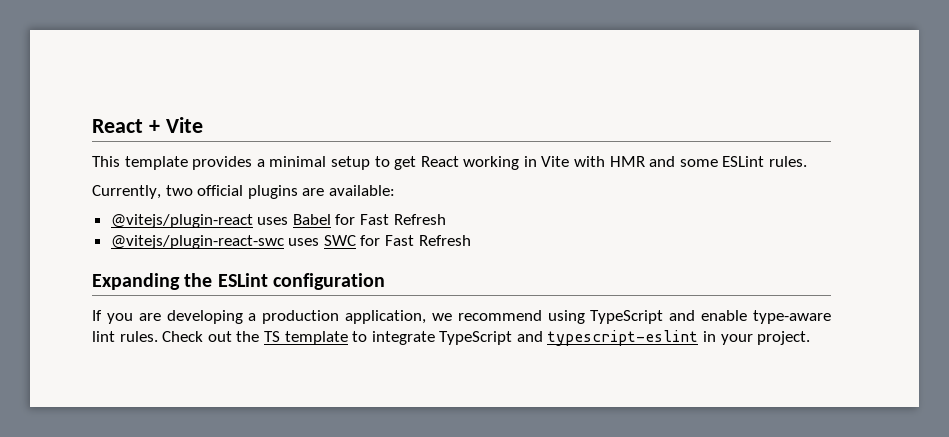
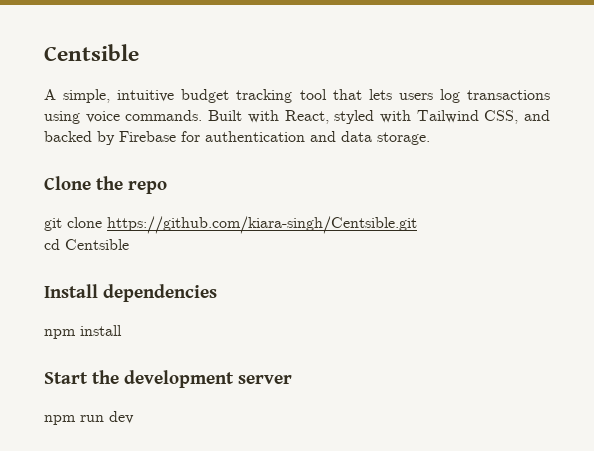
[92,117,203,133] [92,156,808,170] [92,185,395,199] [110,214,446,228] [110,235,471,249] [92,273,386,290] [92,310,831,324] [92,330,811,346] React + Vite // This template provides a minimal setup to get React working in Vite with HMR and some ESLint rules. // Currently, two official plugins are available: // @vitejs/plugin-react uses Babel for Fast Refresh // @vitejs/plugin-react-swc uses SWC for Fast Refresh // Expanding the ESLint configuration // If you are developing a production application, we recommend using TypeScript and enable type-aware lint rules. Check out the TS template to integrate TypeScript and typescript-eslint in your project. -> [44,44,139,61] [44,89,551,103] [44,110,550,124] [44,131,430,145] [44,176,168,194] [44,216,417,234] [44,239,129,250] [44,284,218,302] [44,325,122,339] [44,370,293,388] [44,411,134,425] Centsible // A simple, intuitive budget tracking tool that lets users log transactions using voice commands. Built with React, styled with Tailwind CSS, and backed by Firebase for authentication and data storage. // Clone the repo // git clone https://github.com/kiara-singh/Centsible.git // cd Centsible // Install dependencies // npm install // Start the development server // npm run dev

